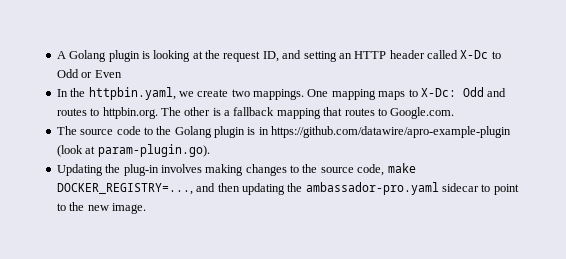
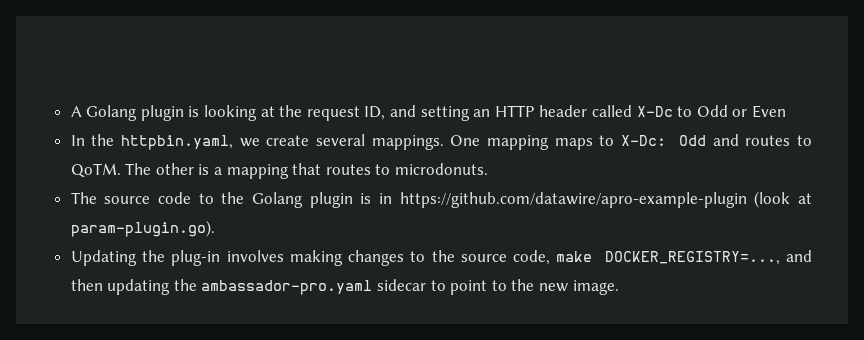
[231,89,250,97] two -> [316,134,366,146] several
[102,107,158,119] httpbin.org. -> [70,163,121,178] QoTM.
[233,107,275,116] fallback -> (223, 171) none
[390,107,455,119] Google.com. -> [395,163,489,175] microdonuts.

